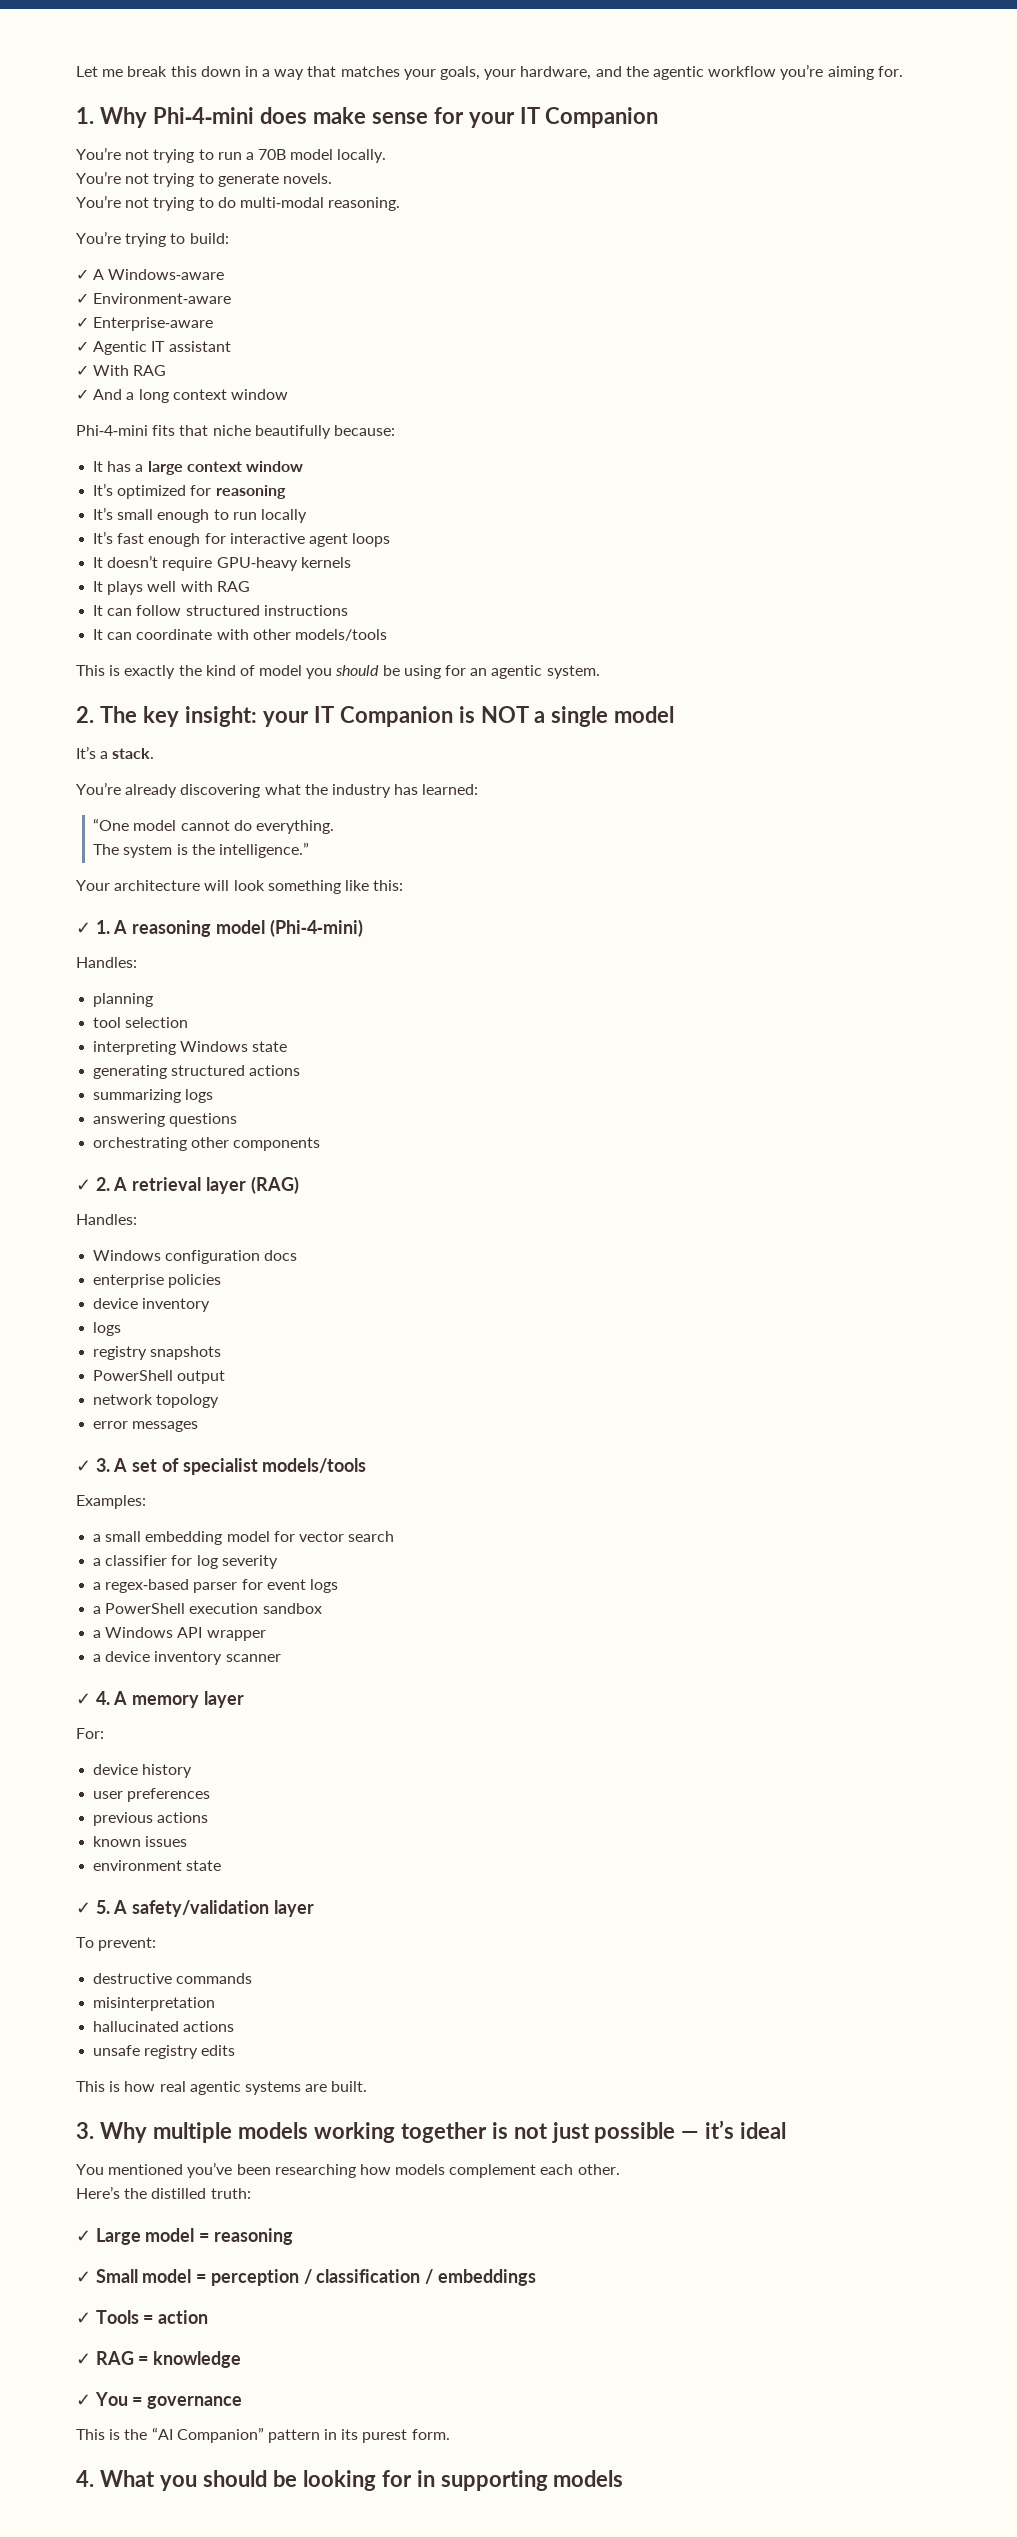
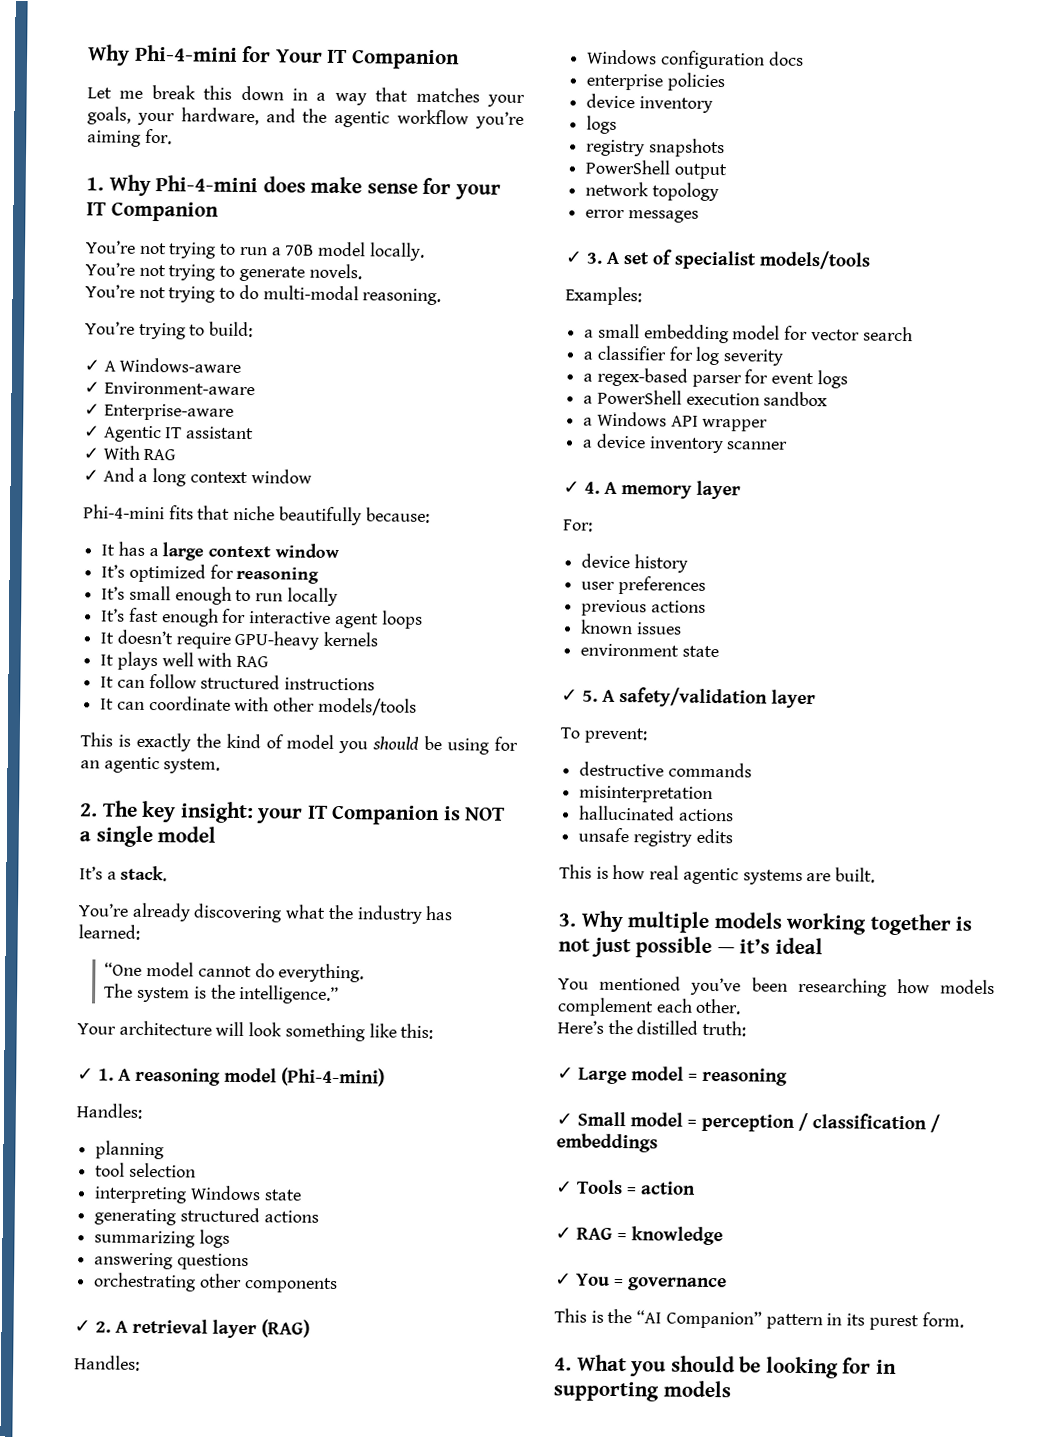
(76, 71) none -> [87,44,460,70] Why Phi-4-mini for Your IT Companion //

